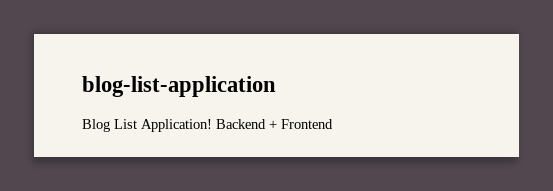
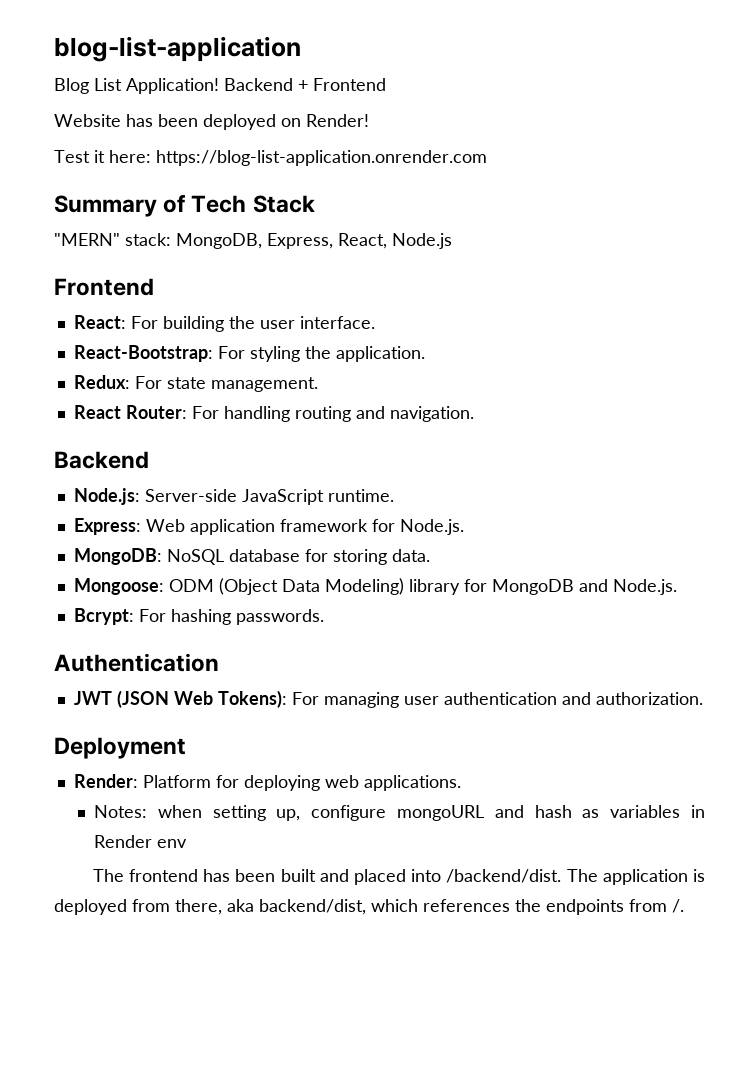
(333, 124) none -> [54,114,369,130] [54,150,487,166] [54,194,315,217] [54,233,452,249] [54,278,154,296] [73,315,375,332] [73,345,425,362] [73,375,318,392] [73,405,474,422] [54,451,149,469] [73,488,394,505] [73,518,464,535] [73,548,430,565] [73,578,677,595] [73,608,324,625] [54,653,219,672] [73,690,703,708] [54,737,186,759] [73,774,461,791] [93,805,705,821] [93,835,187,848] [92,869,706,885] [54,899,684,915] // Website has been deployed on Render! // Test it here: https://blog-list-application.onrender.com // Summary of Tech Stack // "MERN" stack: MongoDB, Express, React, Node.js // Frontend // React: For building the user interface. // React-Bootstrap: For styling the application. // Redux: For state management. // React Router: For handling routing and navigation. // Backend // Node.js: Server-side JavaScript runtime. // Express: Web application framework for Node.js. // MongoDB: NoSQL database for storing data. // Mongoose: ODM (Object Data Modeling) library for MongoDB and Node.js. // Bcrypt: For hashing passwords. // Authentication // JWT (JSON Web Tokens): For managing user authentication and authorization. // Deployment // Render: Platform for deploying web applications. // Notes: when setting up, configure mongoURL and hash as variables in Render env // The frontend has been built and placed into /backend/dist. The application is deployed from there, aka backend/dist, which references the endpoints from /.

